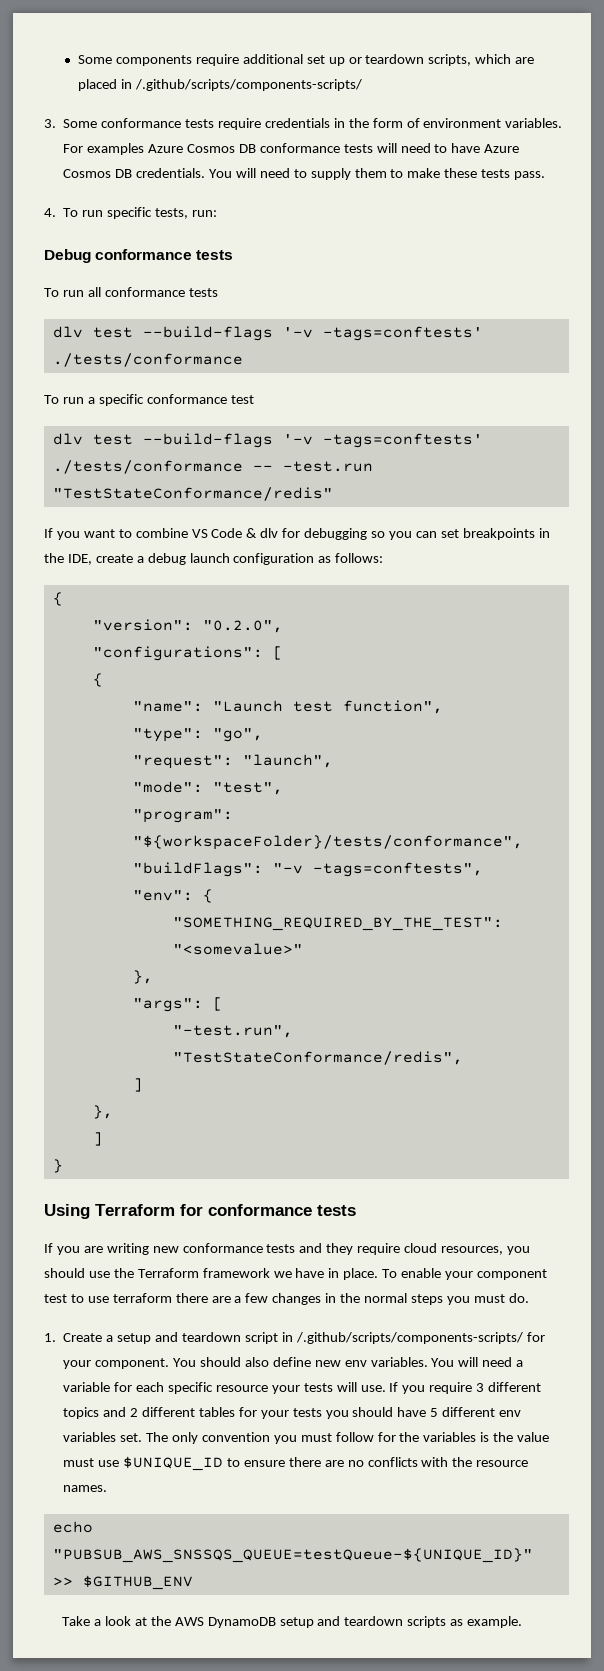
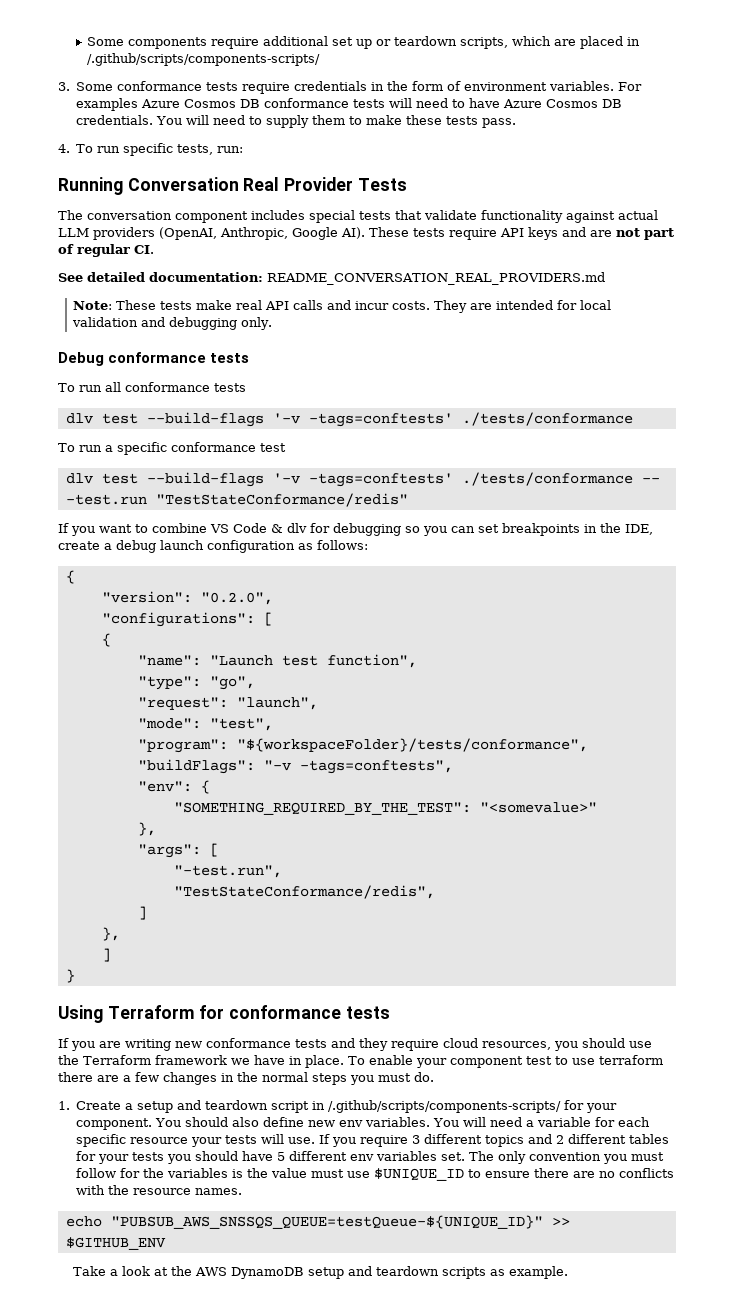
(217, 213) none -> [58,177,407,195] [58,210,658,223] [58,227,674,240] [58,244,154,257] [58,272,605,285] [73,300,612,313] [72,317,273,330] // Running Conversation Real Provider Tests // The conversation component includes special tests that validate functionality against actual LLM providers (OpenAI, Anthropic, Google AI). These tests require API keys and are not part of regular CI. // See detailed documentation: README_CONVERSATION_REAL_PROVIDERS.md // Note: These tests make real API calls and incur costs. They are intended for local validation and debugging only.

